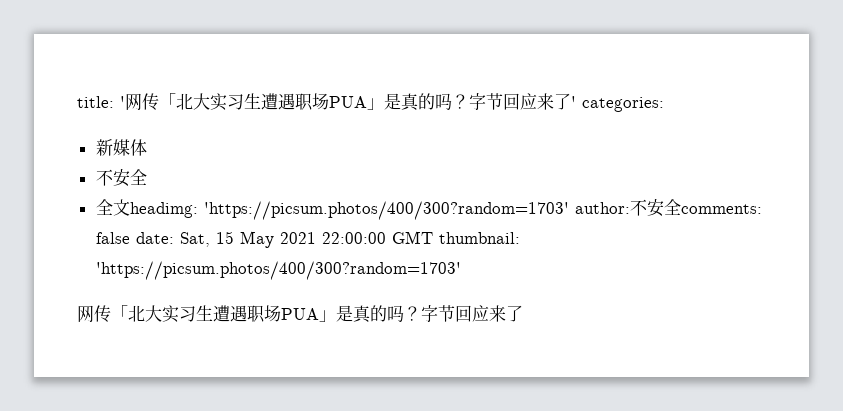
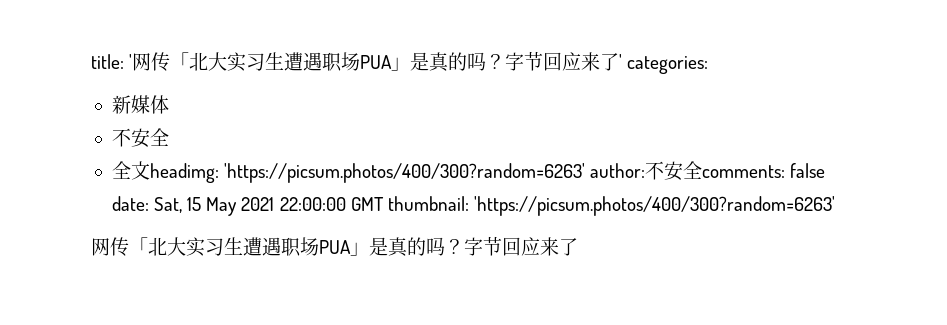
[203,201,569,220] 'https://picsum.photos/400/300?random=1703' -> [224,163,586,183] 'https://picsum.photos/400/300?random=6263'
[95,261,461,280] 'https://picsum.photos/400/300?random=1703' -> [473,196,835,216] 'https://picsum.photos/400/300?random=6263'

